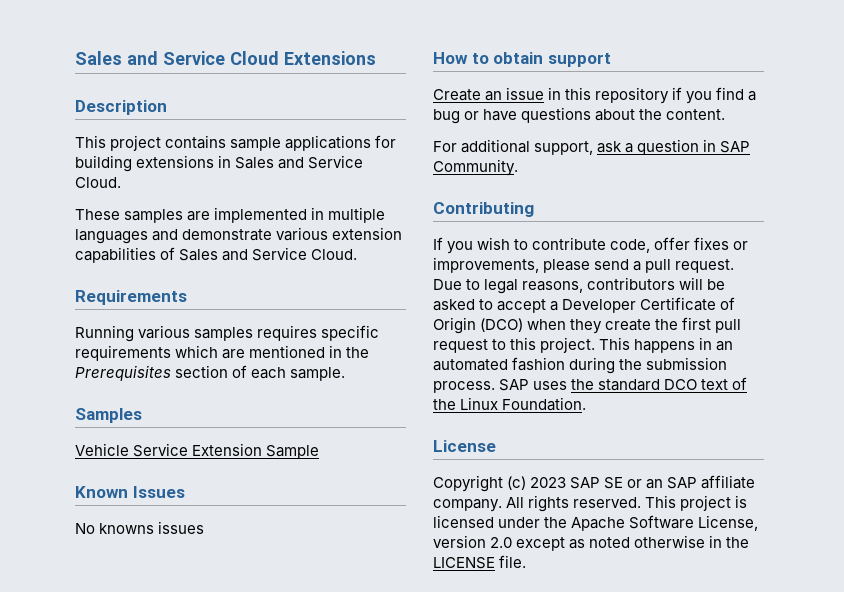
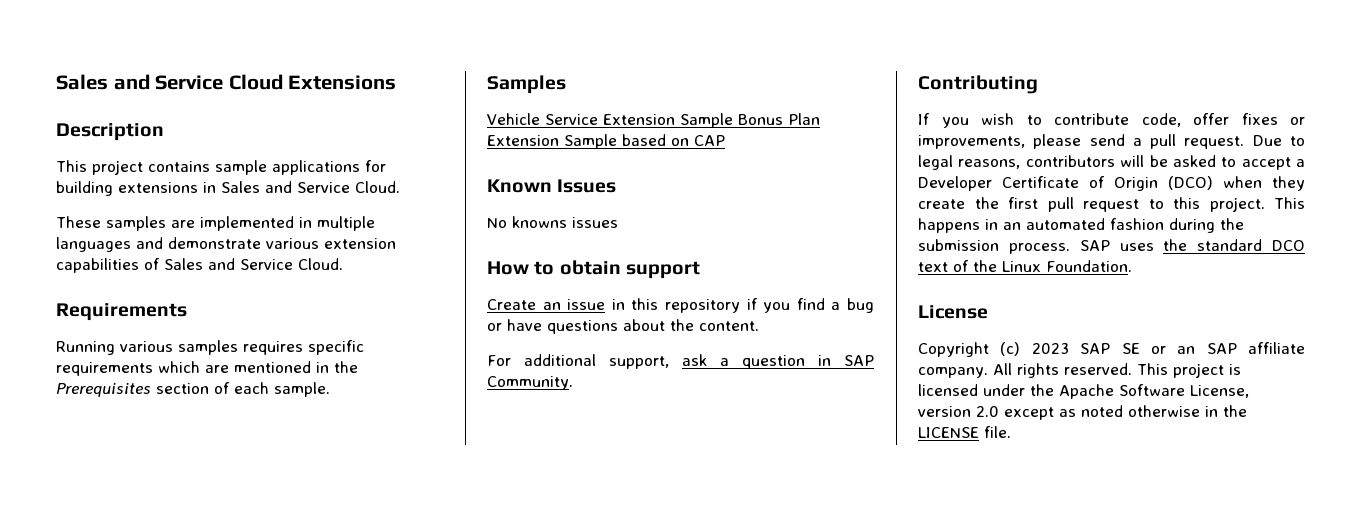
(320, 452) none -> [737,113,820,125] [487,134,725,149] Bonus Plan Extension Sample based on CAP

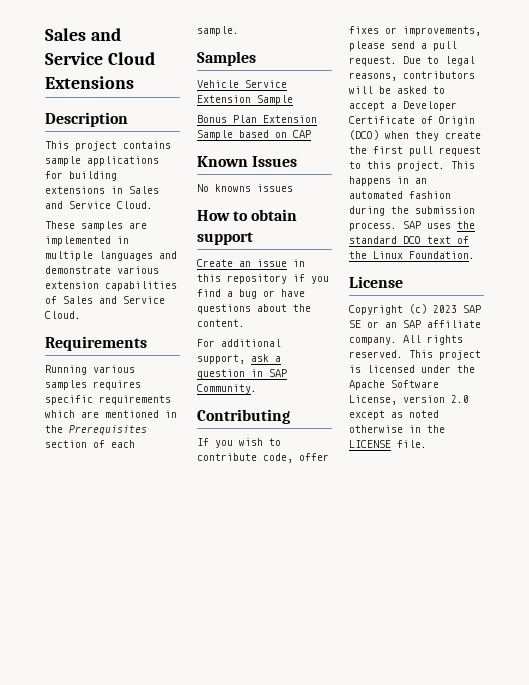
(733, 120) none -> (293, 100) //

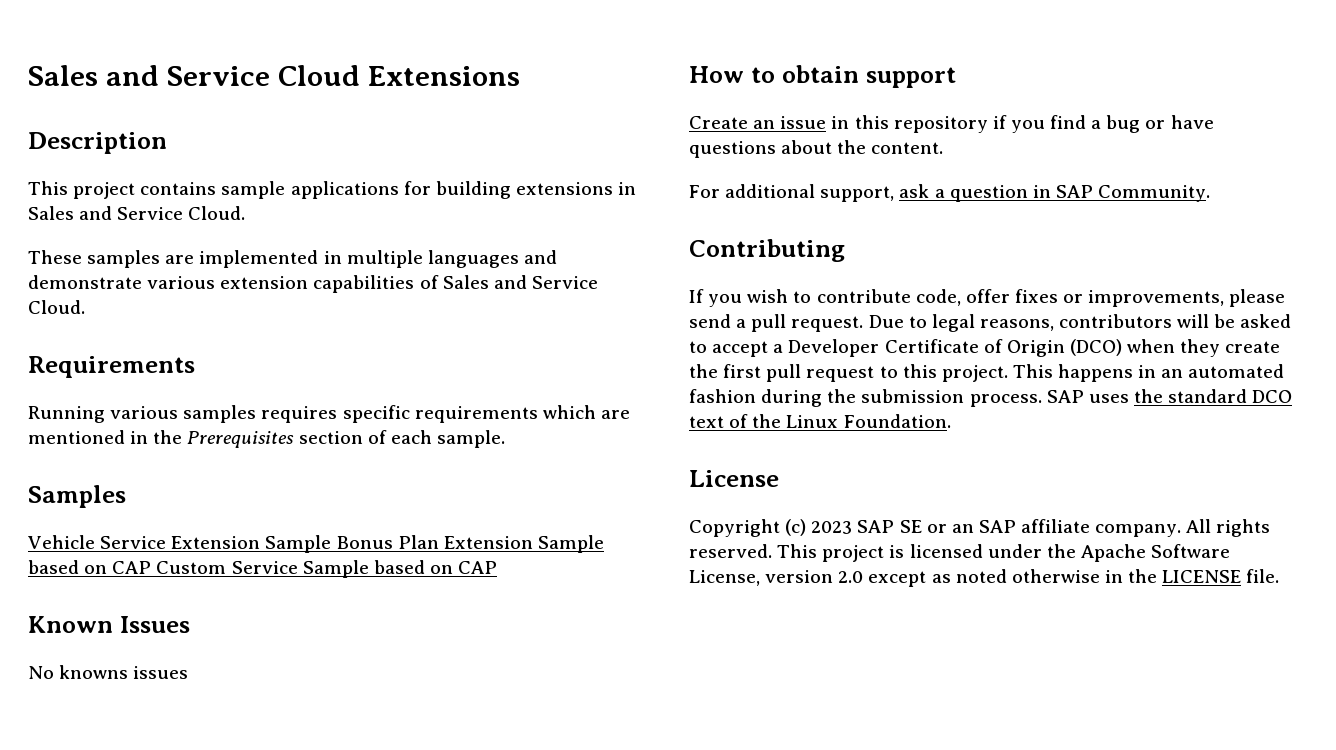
(293, 100) // -> (332, 544) none
(311, 134) none -> [156,560,498,578] Custom Service Sample based on CAP

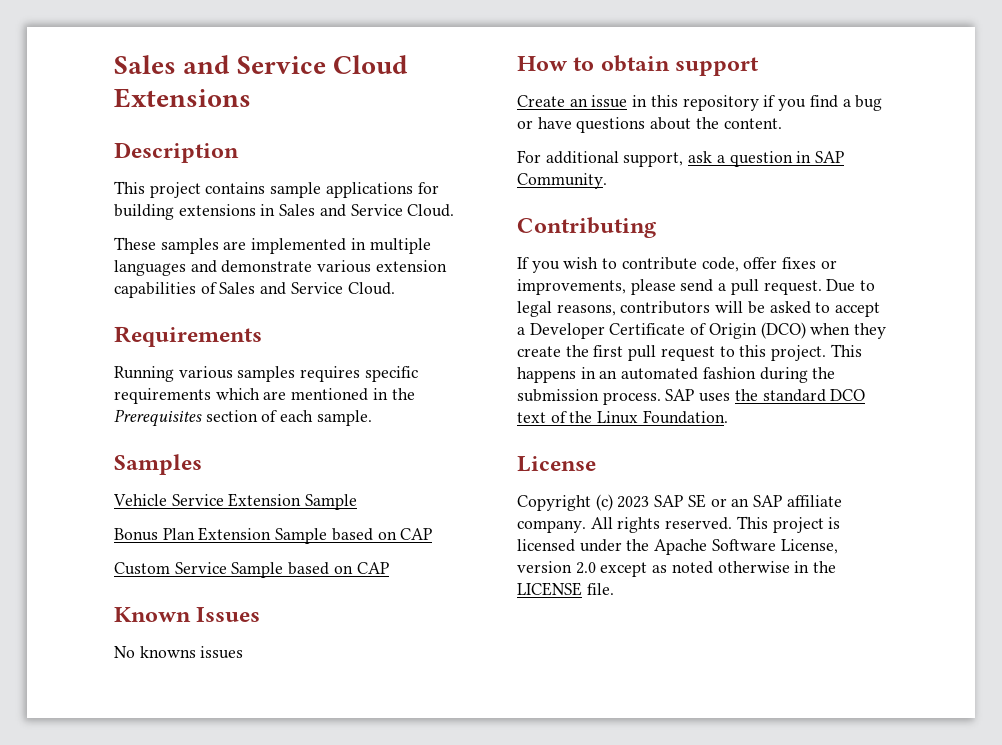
(332, 544) none -> (358, 502) //
(152, 567) none -> (433, 534) //

